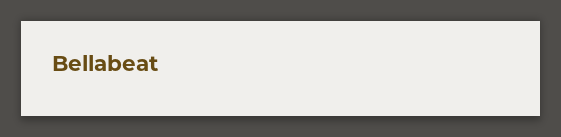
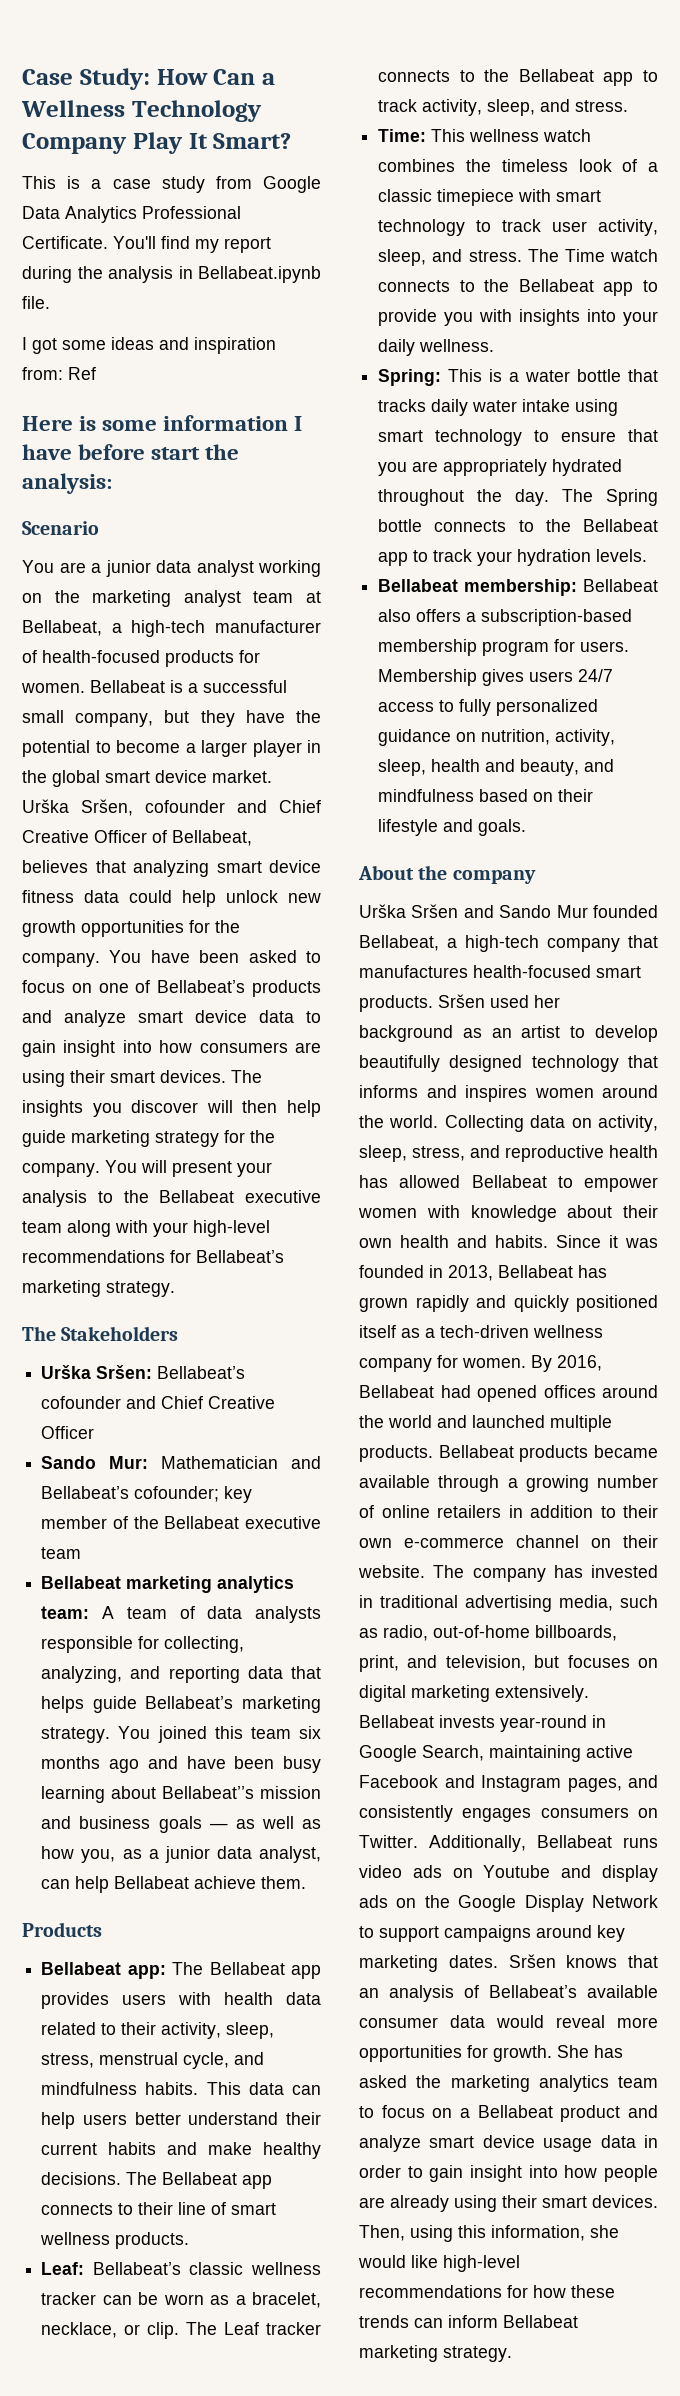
[52,55,158,71] Bellabeat -> [22,68,275,90] [21,100,262,122] [22,132,292,154] [22,176,321,193] [22,206,241,223] [22,236,271,253] [22,266,321,283] [22,296,50,309] [22,337,276,354] [22,367,96,380] [22,415,303,431] [22,444,240,460] [22,473,112,494] [22,521,99,535] [22,560,321,577] [22,590,321,607] [22,620,321,637] [22,650,260,667] [21,680,287,693] [22,710,321,727] [22,740,321,757] [22,770,272,787] [22,799,321,816] [22,830,252,846] [22,860,321,877] [22,890,321,907] [22,920,240,937] [22,950,321,967] [22,980,321,997] [22,1010,321,1027] [22,1040,321,1057] [22,1070,262,1087] [22,1100,321,1117] [22,1130,275,1147] [22,1160,272,1177] [22,1190,321,1207] [22,1220,270,1237] [22,1250,284,1263] [22,1280,175,1297] [22,1326,179,1341] [41,1365,246,1379] [41,1396,276,1409] [41,1426,95,1439] [41,1456,322,1469] [41,1486,253,1503] [41,1516,321,1529] [41,1547,82,1559] [41,1576,295,1593] [41,1606,321,1623] [41,1636,245,1653] [41,1666,321,1683] [41,1696,321,1713] [41,1726,321,1743] [41,1756,321,1773] [41,1786,321,1803] [41,1816,321,1833] [41,1846,321,1863] [41,1876,307,1893] [22,1922,102,1937] [41,1962,321,1979] [41,1992,321,2009] [41,2022,275,2039] [41,2052,265,2069] [41,2082,321,2095] [41,2112,321,2129] [41,2142,321,2159] [41,2172,273,2189] [41,2202,277,2215] [40,2232,190,2249] [41,2262,321,2275] [41,2292,321,2308] [41,2322,321,2339] [378,69,658,86] [378,99,629,116] [378,129,592,142] [378,159,658,172] [378,189,602,206] [378,219,658,236] [378,249,658,266] [378,279,658,296] [378,309,658,326] [378,339,495,356] [378,369,658,386] [378,399,619,416] [378,429,658,446] [378,459,623,476] [378,489,658,506] [378,519,658,532] [378,549,648,566] [378,579,658,596] [378,609,633,626] [378,639,630,656] [378,669,614,686] [378,699,599,716] [378,729,616,746] [378,759,615,776] [378,789,594,802] [378,819,527,836] [358,865,536,884] [359,904,658,918] [359,935,658,952] [359,965,641,978] [359,994,560,1012] [359,1025,658,1042] [359,1055,658,1072] [359,1085,658,1102] [359,1115,658,1132] [359,1145,658,1162] [359,1175,658,1192] [358,1205,658,1222] [359,1235,658,1248] [359,1265,607,1281] [359,1295,658,1312] [359,1325,603,1338] [359,1355,602,1372] [359,1385,658,1402] [359,1415,612,1432] [359,1445,658,1462] [359,1475,658,1492] [359,1505,658,1518] [359,1535,658,1548] [358,1565,658,1582] [359,1595,658,1612] [359,1625,617,1641] [359,1655,658,1672] [359,1685,589,1702] [359,1715,606,1732] [359,1745,633,1762] [359,1775,658,1792] [359,1805,658,1822] [359,1835,658,1852] [359,1865,658,1882] [359,1895,658,1912] [359,1925,625,1942] [359,1954,658,1972] [359,1985,658,2002] [359,2015,658,2028] [359,2045,623,2062] [359,2075,658,2092] [359,2105,658,2122] [359,2135,658,2152] [359,2165,658,2182] [359,2195,658,2212] [359,2225,619,2242] [358,2255,520,2272] [359,2285,615,2298] [359,2315,578,2328] [359,2345,512,2362] Case Study: How Can a Wellness Technology Company Play It Smart? // This is a case study from Google Data Analytics Professional Certificate. You'll find my report during the analysis in Bellabeat.ipynb file. // I got some ideas and inspiration from: Ref // Here is some information I have before start the analysis: // Scenario // You are a junior data analyst working on the marketing analyst team at Bellabeat, a high-tech manufacturer of health-focused products for women. Bellabeat is a successful small company, but they have the potential to become a larger player in the global smart device market. Urška Sršen, cofounder and Chief Creative Officer of Bellabeat, believes that analyzing smart device fitness data could help unlock new growth opportunities for the company. You have been asked to focus on one of Bellabeat’s products and analyze smart device data to gain insight into how consumers are using their smart devices. The insights you discover will then help guide marketing strategy for the company. You will present your analysis to the Bellabeat executive team along with your high-level recommendations for Bellabeat’s marketing strategy. // The Stakeholders // Urška Sršen: Bellabeat’s cofounder and Chief Creative Officer // Sando Mur: Mathematician and Bellabeat’s cofounder; key member of the Bellabeat executive team // Bellabeat marketing analytics team: A team of data analysts responsible for collecting, analyzing, and reporting data that helps guide Bellabeat’s marketing strategy. You joined this team six months ago and have been busy learning about Bellabeat’’s mission and business goals — as well as how you, as a junior data analyst, can help Bellabeat achieve them. // Products // Bellabeat app: The Bellabeat app provides users with health data related to their activity, sleep, stress, menstrual cycle, and mindfulness habits. This data can help users better understand their current habits and make healthy decisions. The Bellabeat app connects to their line of smart wellness products. // Leaf: Bellabeat’s classic wellness tracker can be worn as a bracelet, necklace, or clip. The Leaf tracker connects to the Bellabeat app to track activity, sleep, and stress. // Time: This wellness watch combines the timeless look of a classic timepiece with smart technology to track user activity, sleep, and stress. The Time watch connects to the Bellabeat app to provide you with insights into your daily wellness. // Spring: This is a water bottle that tracks daily water intake using smart technology to ensure that you are appropriately hydrated throughout the day. The Spring bottle connects to the Bellabeat app to track your hydration levels. // Bellabeat membership: Bellabeat also offers a subscription-based membership program for users. Membership gives users 24/7 access to fully personalized guidance on nutrition, activity, sleep, health and beauty, and mindfulness based on their lifestyle and goals. // About the company // Urška Sršen and Sando Mur founded Bellabeat, a high-tech company that manufactures health-focused smart products. Sršen used her background as an artist to develop beautifully designed technology that informs and inspires women around the world. Collecting data on activity, sleep, stress, and reproductive health has allowed Bellabeat to empower women with knowledge about their own health and habits. Since it was founded in 2013, Bellabeat has grown rapidly and quickly positioned itself as a tech-driven wellness company for women. By 2016, Bellabeat had opened offices around the world and launched multiple products. Bellabeat products became available through a growing number of online retailers in addition to their own e-commerce channel on their website. The company has invested in traditional advertising media, such as radio, out-of-home billboards, print, and television, but focuses on digital marketing extensively. Bellabeat invests year-round in Google Search, maintaining active Facebook and Instagram pages, and consistently engages consumers on Twitter. Additionally, Bellabeat runs video ads on Youtube and display ads on the Google Display Network to support campaigns around key marketing dates. Sršen knows that an analysis of Bellabeat’s available consumer data would reveal more opportunities for growth. She has asked the marketing analytics team to focus on a Bellabeat product and analyze smart device usage data in order to gain insight into how people are already using their smart devices. Then, using this information, she would like high-level recommendations for how these trends can inform Bellabeat marketing strategy.

